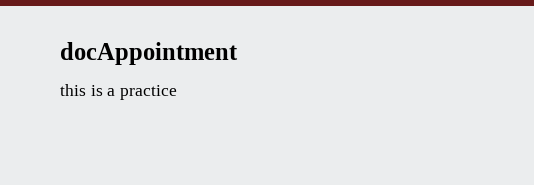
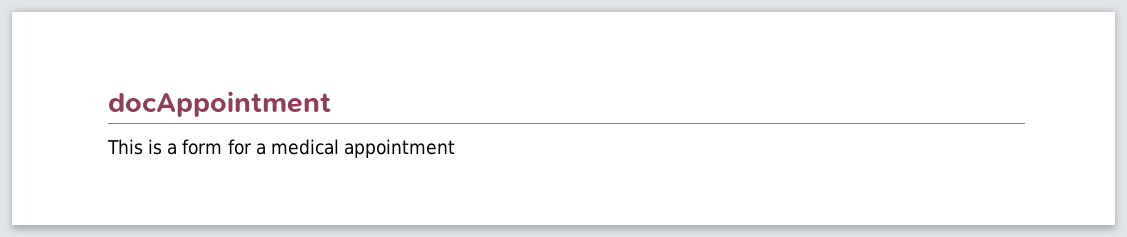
[60,84,86,96] this -> [107,139,143,155] This
[120,85,178,100] practice -> [182,139,455,158] form for a medical appointment

